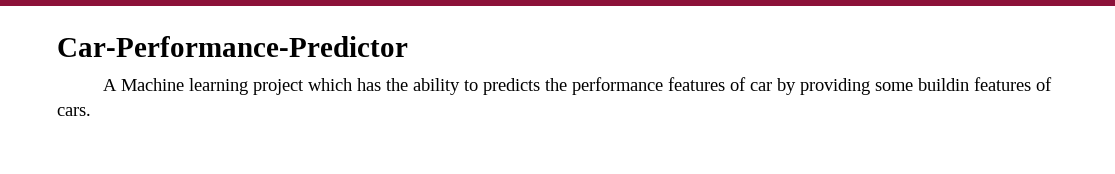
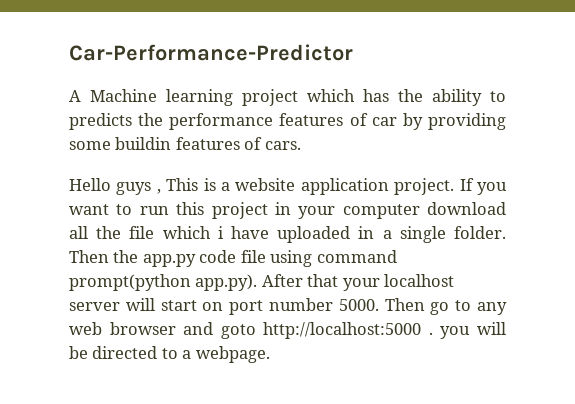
(91, 111) none -> [69,178,507,195] [69,202,506,219] [69,226,506,243] [69,250,397,267] [69,274,455,291] [69,298,508,315] [69,322,506,339] [69,346,270,363] // Hello guys , This is a website application project. If you want to run this project in your computer download all the file which i have uploaded in a single folder. Then the app.py code file using command prompt(python app.py). After that your localhost server will start on port number 5000. Then go to any web browser and goto http://localhost:5000 . you will be directed to a webpage.

